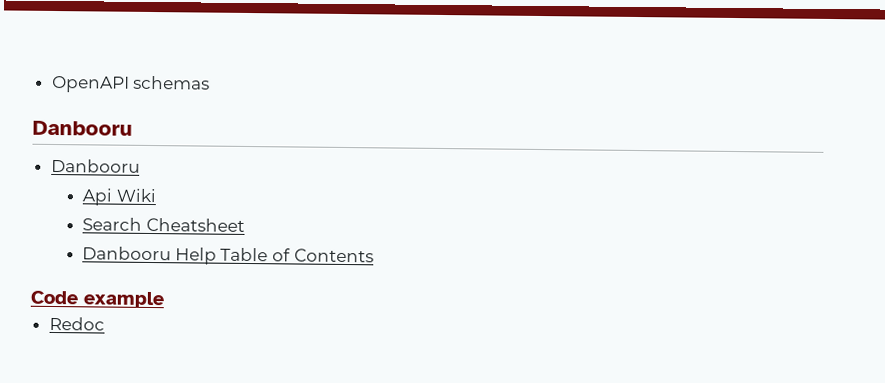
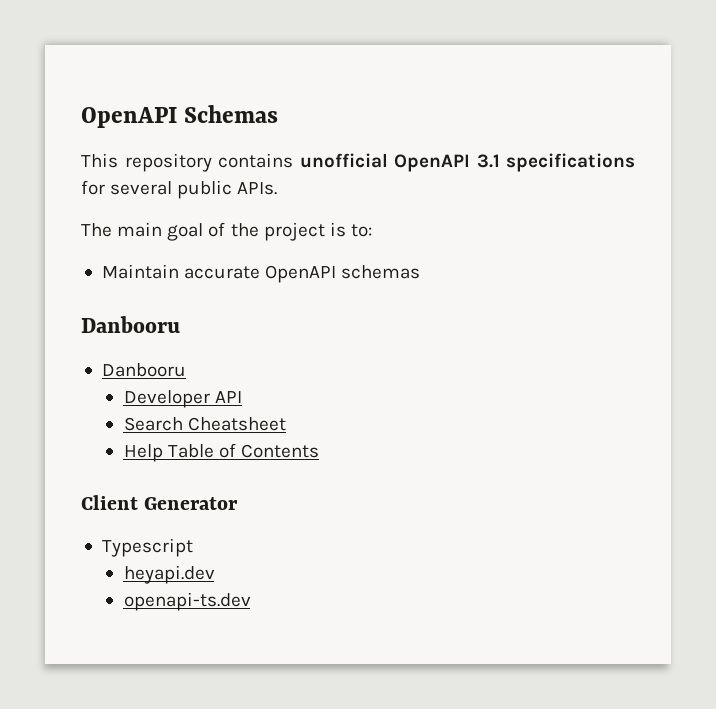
[51,75,130,93] OpenAPI -> [81,105,279,128] [81,153,635,172] [81,180,278,199] [81,222,372,241] [101,264,337,283] OpenAPI Schemas // This repository contains unofficial OpenAPI 3.1 specifications for several public APIs. // The main goal of the project is to: // Maintain accurate OpenAPI
[82,188,157,206] Api Wiki -> [123,390,242,408] Developer API
[82,246,172,261] Danbooru -> (286, 424) none
[30,290,164,309] [48,316,105,331] Code example // Redoc -> [81,495,239,510] [101,538,193,557] [123,565,215,584] [123,592,251,611] Client Generator // Typescript // heyapi.dev // openapi-ts.dev

